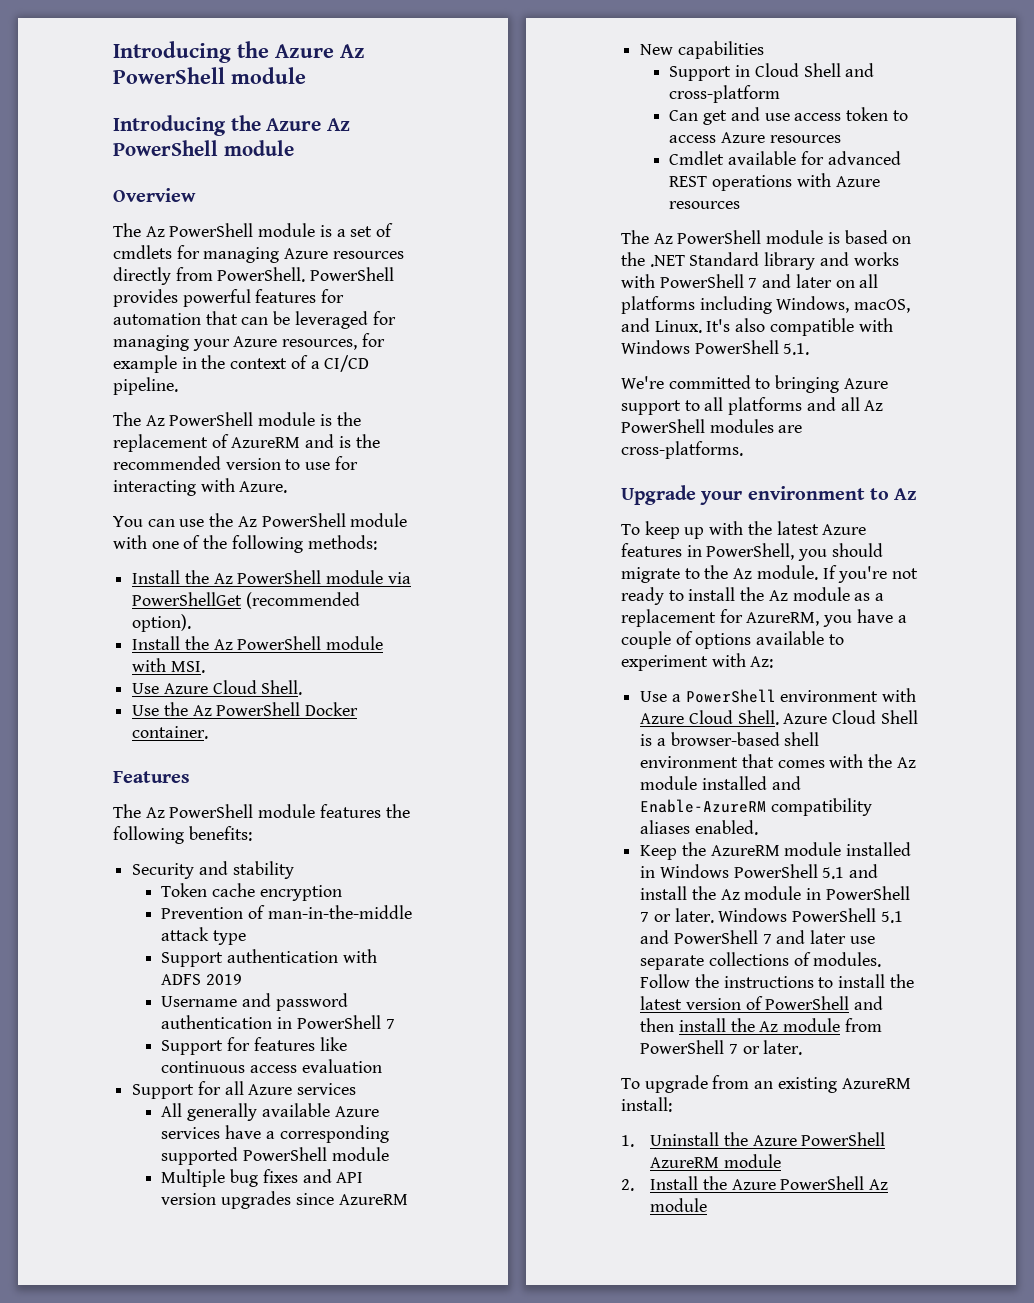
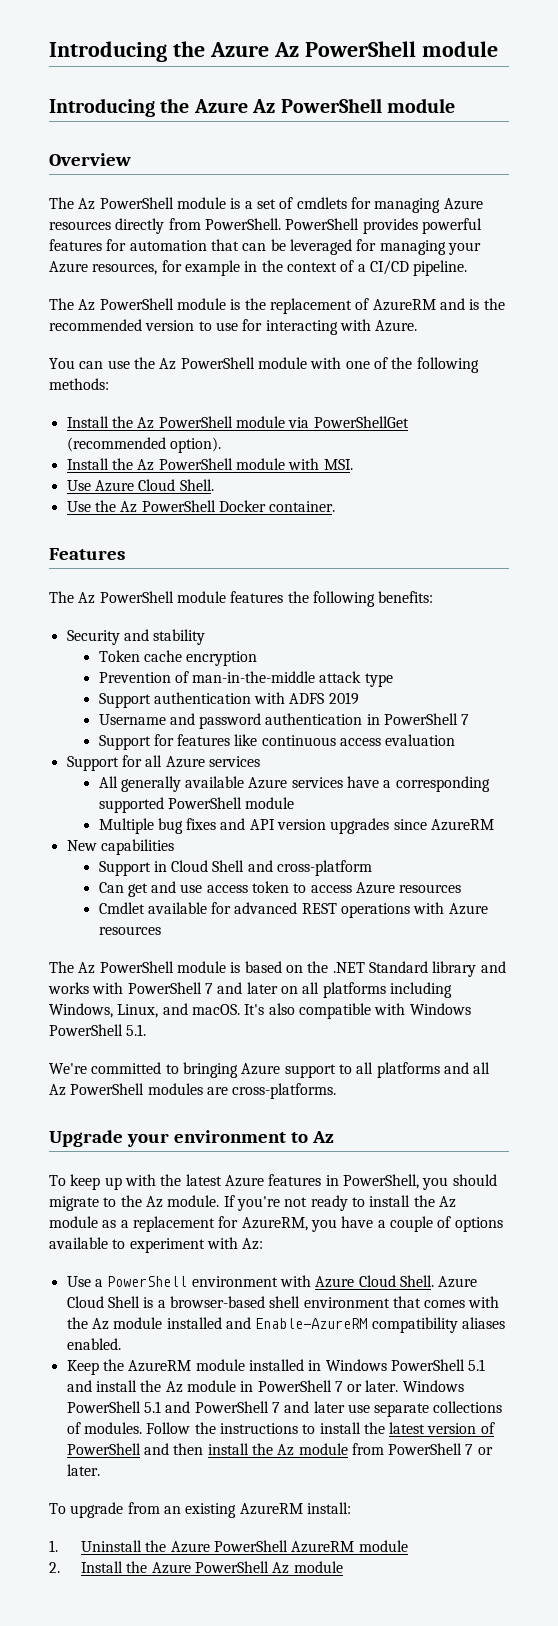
[854,299,911,313] [621,318,702,333] macOS, and Linux. -> [117,1003,240,1018] Linux, and macOS.

